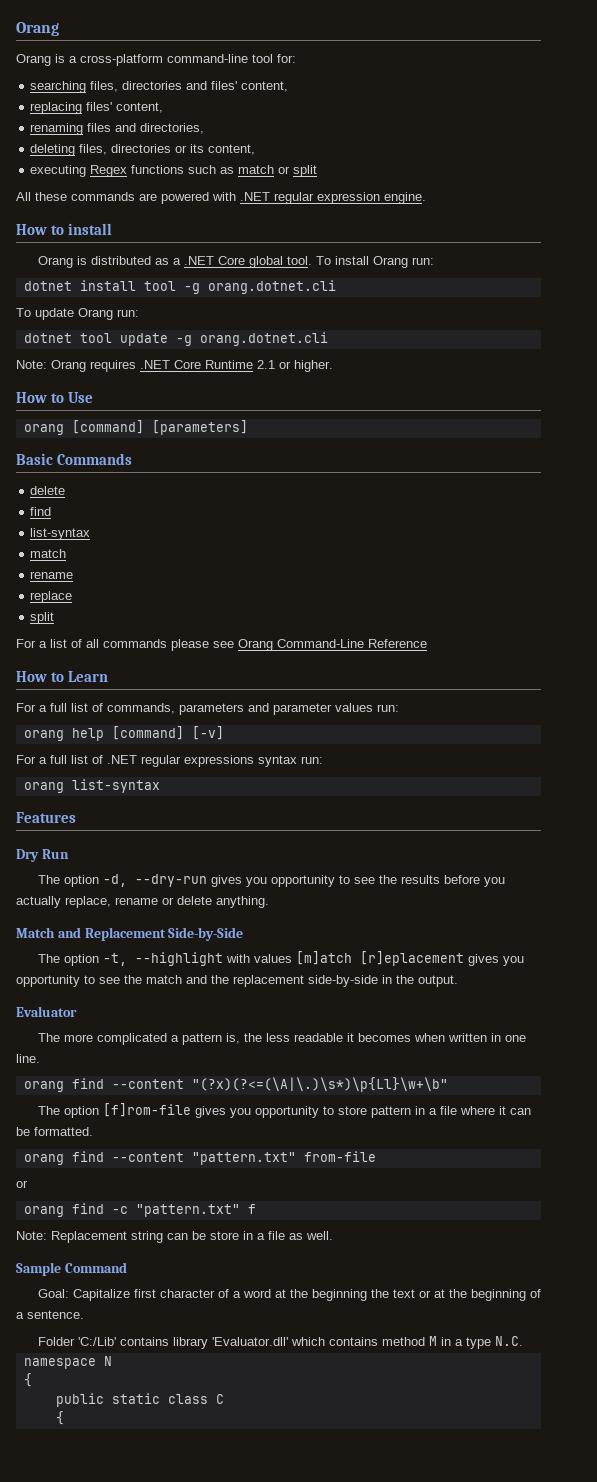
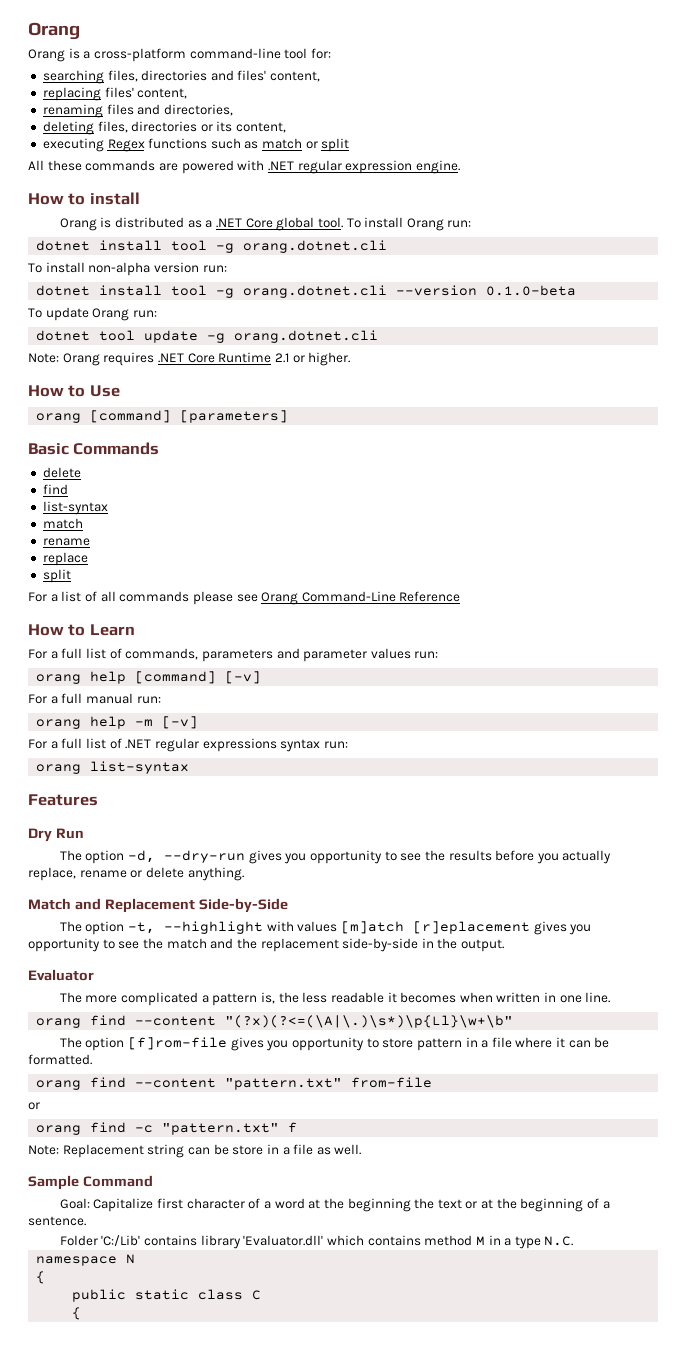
(336, 287) none -> [28,262,227,276] [36,285,577,298] // To install non-alpha version run: // dotnet install tool -g orang.dotnet.cli --version 0.1.0-beta
(224, 733) none -> [28,693,161,704] [36,716,199,729] // For a full manual run: // orang help -m [-v]

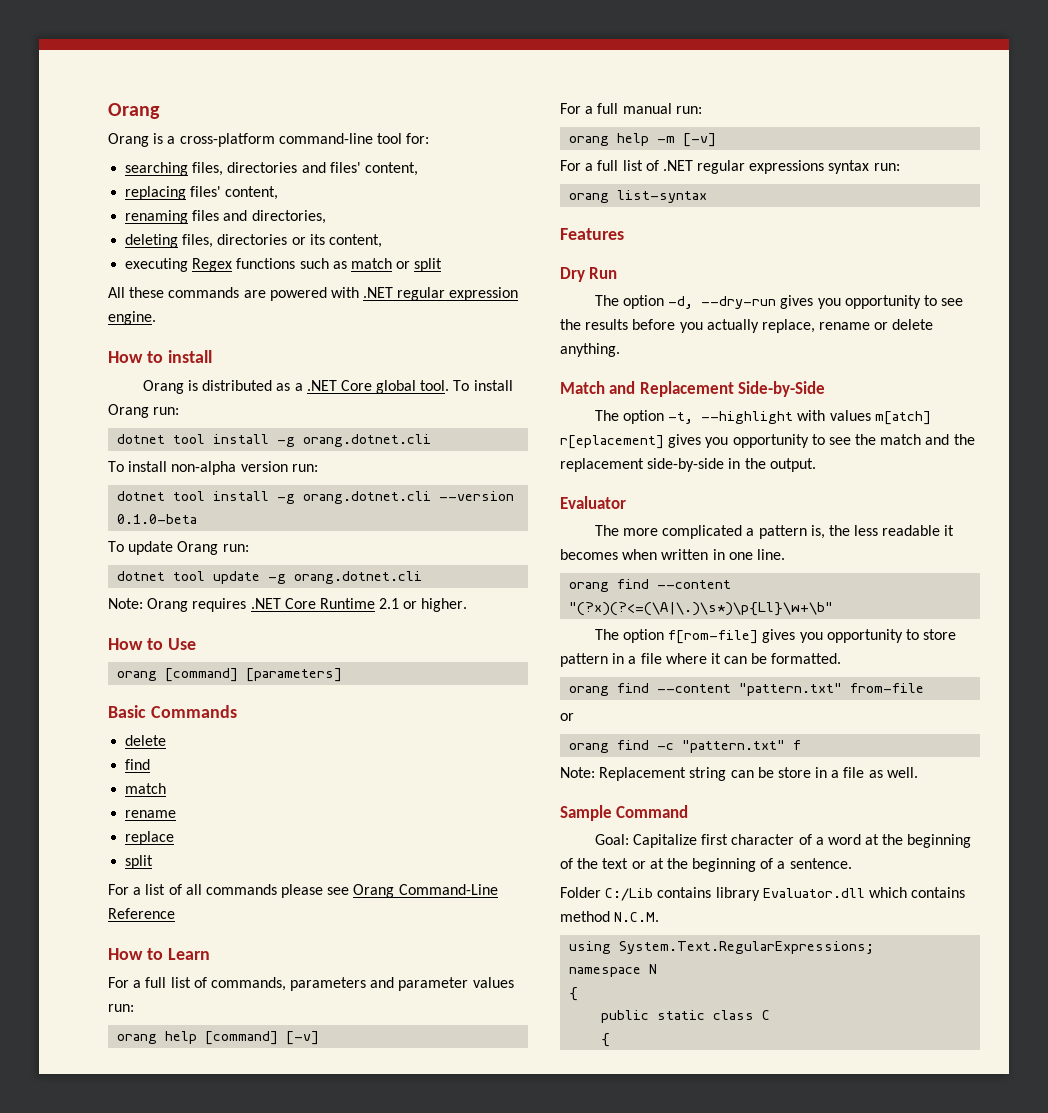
[99,240,208,251] install tool -> [173,434,270,444] tool install
[99,285,208,296] install tool -> [173,491,270,501] tool install
[42,501,108,515] // list-syntax -> (151, 764) none
[340,921,530,934] [m]atch [r]eplacement -> [874,411,931,425] [560,435,664,449] m[atch] r[eplacement]
[127,1037,227,1050] [f]rom-file -> [668,630,759,644] f[rom-file]
(411, 1205) none -> [560,858,573,869] of
[101,1235,141,1246] 'C:/Lib' -> [605,888,654,901] C:/Lib
[243,1235,324,1246] 'Evaluator.dll' -> [762,888,865,898] Evaluator.dll
[475,1235,574,1249] M in a type N.C. -> [614,912,660,922] [569,941,875,954] N.C.M. // using System.Text.RegularExpressions;

